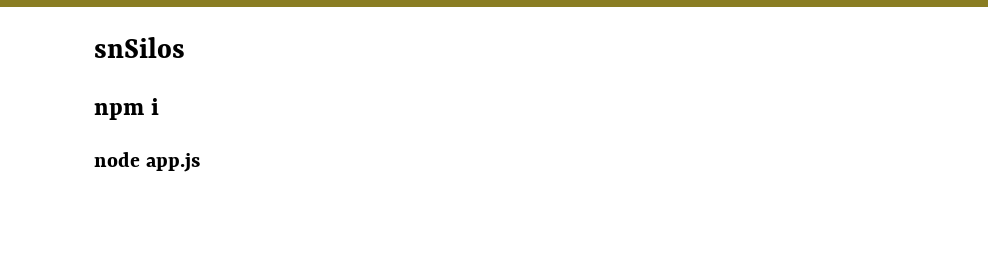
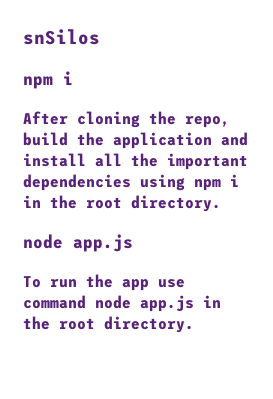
[94,152,201,172] node app.js -> [23,111,230,128] [23,132,248,149] [23,153,248,170] [23,174,239,191] [23,195,221,212] [23,234,133,252] [23,274,185,291] [23,295,221,312] [23,316,194,333] After cloning the repo, build the application and install all the important dependencies using npm i in the root directory. // node app.js // To run the app use command node app.js in the root directory.

